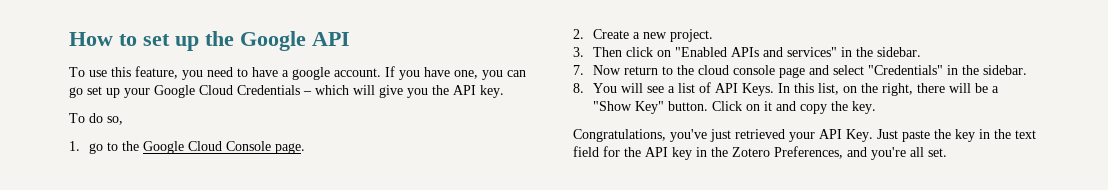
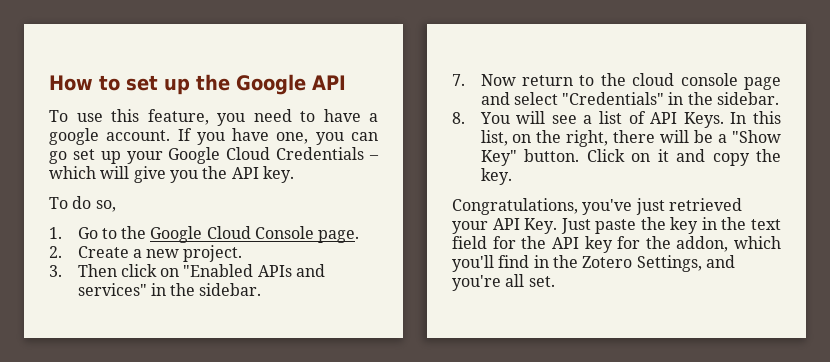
[89,143,104,154] go -> [77,227,98,239] Go
(692, 153) none -> [617,236,781,252] [452,255,530,272] for the addon, which you'll find
[774,146,843,159] Preferences, -> [636,255,702,272] Settings,

